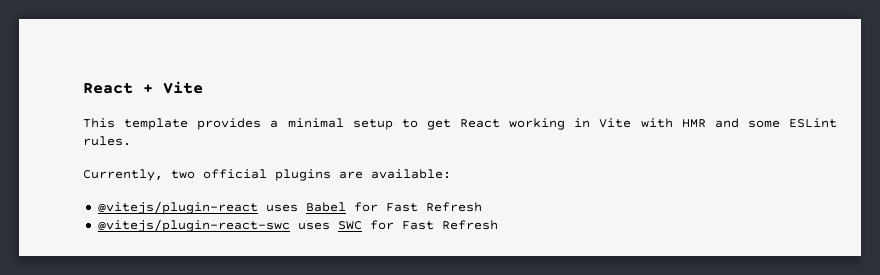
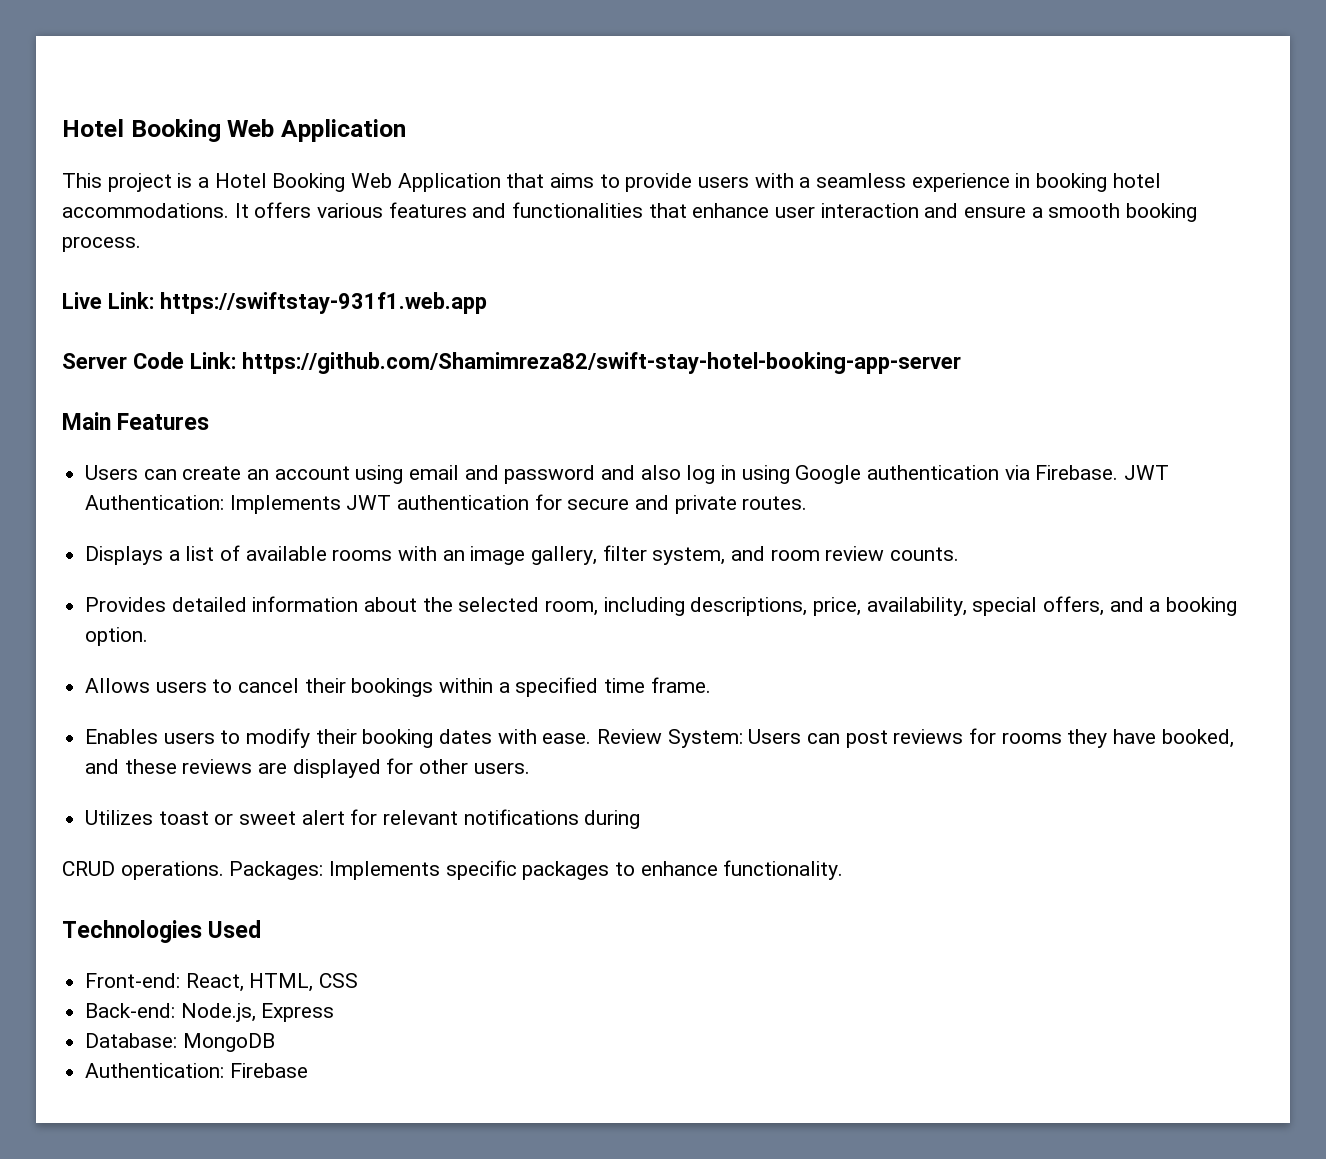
[83,81,203,94] [83,118,837,130] [83,136,131,146] [83,169,451,181] [97,201,482,214] [97,219,498,232] React + Vite // This template provides a minimal setup to get React working in Vite with HMR and some ESLint rules. // Currently, two official plugins are available: // @vitejs/plugin-react uses Babel for Fast Refresh // @vitejs/plugin-react-swc uses SWC for Fast Refresh -> [62,119,406,142] [62,173,1161,192] [62,202,1198,222] [62,236,141,252] [62,292,487,314] [62,352,961,374] [62,412,210,430] [85,465,1170,484] [85,494,808,514] [85,545,960,565] [85,596,1238,616] [85,627,149,646] [85,677,711,697] [85,728,1234,748] [85,758,530,778] [85,809,641,829] [62,860,844,880] [62,920,262,943] [85,973,359,992] [85,1003,335,1022] [85,1033,275,1052] [85,1063,308,1078] Hotel Booking Web Application // This project is a Hotel Booking Web Application that aims to provide users with a seamless experience in booking hotel accommodations. It offers various features and functionalities that enhance user interaction and ensure a smooth booking process. // Live Link: https://swiftstay-931f1.web.app // Server Code Link: https://github.com/Shamimreza82/swift-stay-hotel-booking-app-server // Main Features // Users can create an account using email and password and also log in using Google authentication via Firebase. JWT Authentication: Implements JWT authentication for secure and private routes. // Displays a list of available rooms with an image gallery, filter system, and room review counts. // Provides detailed information about the selected room, including descriptions, price, availability, special offers, and a booking option. // Allows users to cancel their bookings within a specified time frame. // Enables users to modify their booking dates with ease. Review System: Users can post reviews for rooms they have booked, and these reviews are displayed for other users. // Utilizes toast or sweet alert for relevant notifications during // CRUD operations. Packages: Implements specific packages to enhance functionality. // Technologies Used // Front-end: React, HTML, CSS // Back-end: Node.js, Express // Database: MongoDB // Authentication: Firebase

